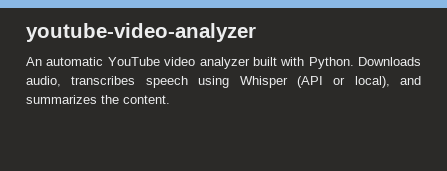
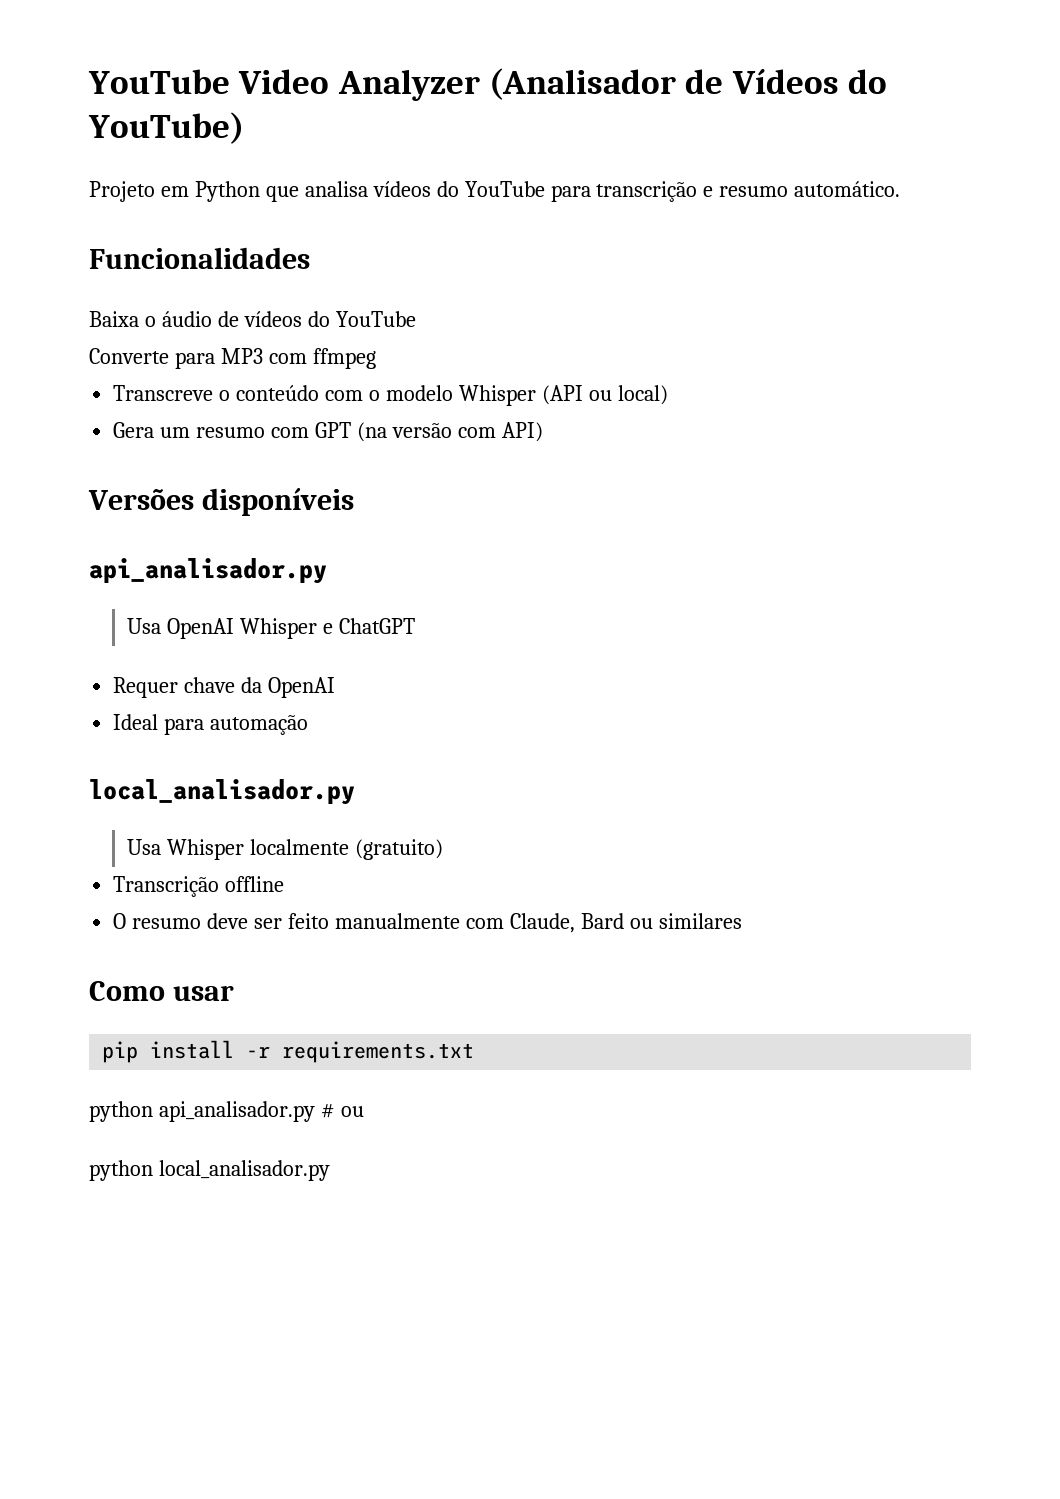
[26,23,256,42] [26,57,421,69] [26,76,421,88] [26,95,170,104] youtube-video-analyzer // An automatic YouTube video analyzer built with Python. Downloads audio, transcribes speech using Whisper (API or local), and summarizes the content. -> [88,68,887,101] [88,112,244,144] [89,181,901,202] [89,247,310,269] [89,311,416,327] [89,348,376,369] [113,385,668,406] [113,422,543,442] [88,488,354,516] [89,558,327,584] [127,618,415,639] [113,677,336,698] [113,714,309,735] [89,779,355,805] [127,839,444,860] [113,876,285,897] [113,913,742,933] [89,981,234,1001] [102,1040,475,1063] [89,1101,364,1122] [89,1160,330,1181] YouTube Video Analyzer (Analisador de Vídeos do YouTube) // Projeto em Python que analisa vídeos do YouTube para transcrição e resumo automático. // Funcionalidades // Baixa o áudio de vídeos do YouTube // Converte para MP3 com ffmpeg // Transcreve o conteúdo com o modelo Whisper (API ou local) // Gera um resumo com GPT (na versão com API) // Versões disponíveis // api_analisador.py // Usa OpenAI Whisper e ChatGPT // Requer chave da OpenAI // Ideal para automação // local_analisador.py // Usa Whisper localmente (gratuito) // Transcrição offline // O resumo deve ser feito manualmente com Claude, Bard ou similares // Como usar // pip install -r requirements.txt // python api_analisador.py # ou // python local_analisador.py

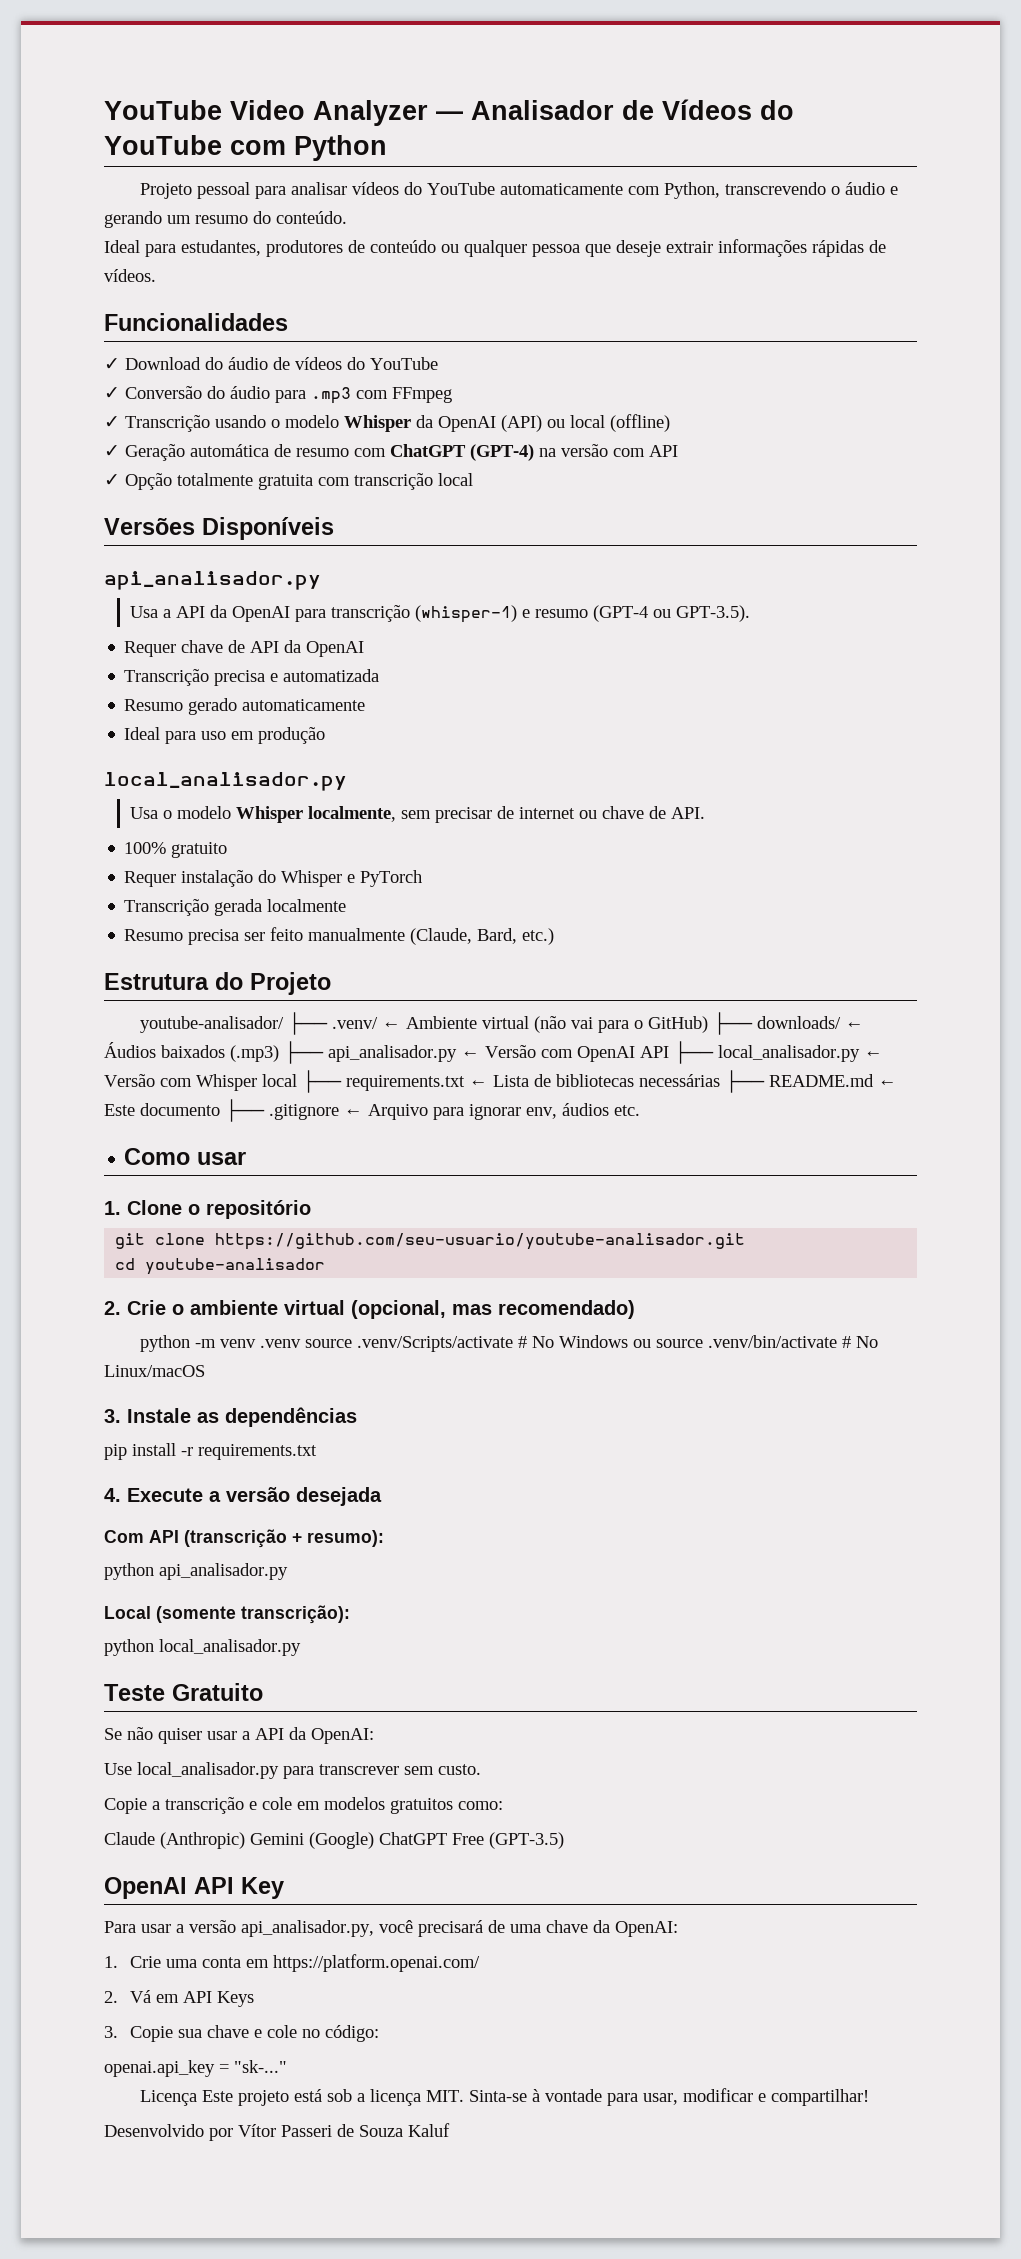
[488,68,676,100] (Analisador -> [436,100,614,120] — Analisador
[88,112,244,144] [89,181,901,202] [89,247,310,269] [89,311,156,327] YouTube) // Projeto em Python que analisa vídeos do YouTube para transcrição e resumo automático. // Funcionalidades // Baixa o -> [104,135,387,161] [139,182,898,199] [104,211,347,228] [104,239,886,257] [104,269,156,282] [104,313,288,331] [104,357,223,370] YouTube com Python // Projeto pessoal para analisar vídeos do YouTube automaticamente com Python, transcrevendo o áudio e gerando um resumo do conteúdo. // Ideal para estudantes, produtores de conteúdo ou qualquer pessoa que deseje extrair informações rápidas de vídeos. // Funcionalidades // ✓ Download do
[89,348,376,369] [113,385,668,406] [113,422,543,442] Converte para MP3 com ffmpeg // Transcreve o conteúdo com o modelo Whisper (API ou local) // Gera um resumo com GPT (na versão com API) -> [104,386,452,404] [104,414,670,432] [104,444,678,461] [104,473,473,490] ✓ Conversão do áudio para .mp3 com FFmpeg // ✓ Transcrição usando o modelo Whisper da OpenAI (API) ou local (offline) // ✓ Geração automática de resumo com ChatGPT (GPT-4) na versão com API // ✓ Opção totalmente gratuita com transcrição local
[201,488,354,516] disponíveis -> [202,517,334,540] Disponíveis
[167,618,415,639] OpenAI Whisper e ChatGPT -> [163,605,751,623] a API da OpenAI para transcrição (whisper-1) e resumo (GPT-4 ou GPT-3.5).
[241,677,336,698] [113,714,309,735] da OpenAI // Ideal para automação -> [228,640,365,657] [124,669,380,686] [124,698,366,715] [124,727,326,744] de API da OpenAI // Transcrição precisa e automatizada // Resumo gerado automaticamente // Ideal para uso em produção
[167,839,444,860] [113,876,285,897] [113,913,742,933] [89,981,234,1001] [102,1040,475,1063] Whisper localmente (gratuito) // Transcrição offline // O resumo deve ser feito manualmente com Claude, Bard ou similares // Como usar // pip install -r requirements.txt -> [163,806,706,823] [124,842,228,858] [124,870,423,887] [124,899,347,916] [124,927,555,945] [104,972,331,995] [139,1012,864,1035] [104,1041,883,1064] [104,1070,897,1093] [104,1099,640,1122] [124,1148,247,1165] [104,1200,311,1219] [115,1233,746,1250] [115,1258,326,1275] [104,1300,635,1319] [139,1335,878,1352] [104,1365,205,1377] [104,1407,357,1427] [104,1443,317,1460] [104,1487,382,1506] [104,1529,384,1548] o modelo Whisper localmente, sem precisar de internet ou chave de API. // 100% gratuito // Requer instalação do Whisper e PyTorch // Transcrição gerada localmente // Resumo precisa ser feito manualmente (Claude, Bard, etc.) // Estrutura do Projeto // youtube-analisador/ ├── .venv/ ← Ambiente virtual (não vai para o GitHub) ├── downloads/ ← Áudios baixados (.mp3) ├── api_analisador.py ← Versão com OpenAI API ├── local_analisador.py ← Versão com Whisper local ├── requirements.txt ← Lista de bibliotecas necessárias ├── README.md ← Este documento ├── .gitignore ← Arquivo para ignorar env, áudios etc. // Como usar // 1. Clone o repositório // git clone https://github.com/seu-usuario/youtube-analisador.git // cd youtube-analisador // 2. Crie o ambiente virtual (opcional, mas recomendado) // python -m venv .venv source .venv/Scripts/activate # No Windows ou source .venv/bin/activate # No Linux/macOS // 3. Instale as dependências // pip install -r requirements.txt // 4. Execute a versão desejada // Com API (transcrição + resumo):
[320,1103,364,1118] # ou -> [104,1605,350,1624] // Local (somente transcrição):
(330, 1170) none -> [104,1683,263,1701] [104,1727,374,1744] [104,1762,481,1779] [104,1797,503,1814] [104,1832,564,1849] [104,1877,284,1899] [104,1920,678,1937] [104,1954,481,1972] [104,1990,255,2007] [104,2025,380,2042] [104,2060,287,2077] [139,2088,869,2106] [104,2123,450,2141] // Teste Gratuito // Se não quiser usar a API da OpenAI: // Use local_analisador.py para transcrever sem custo. // Copie a transcrição e cole em modelos gratuitos como: // Claude (Anthropic) Gemini (Google) ChatGPT Free (GPT-3.5) // OpenAI API Key // Para usar a versão api_analisador.py, você precisará de uma chave da OpenAI: // 1. Crie uma conta em https://platform.openai.com/ // 2. Vá em API Keys // 3. Copie sua chave e cole no código: // openai.api_key = "sk-..." // Licença Este projeto está sob a licença MIT. Sinta-se à vontade para usar, modificar e compartilhar! // Desenvolvido por Vítor Passeri de Souza Kaluf

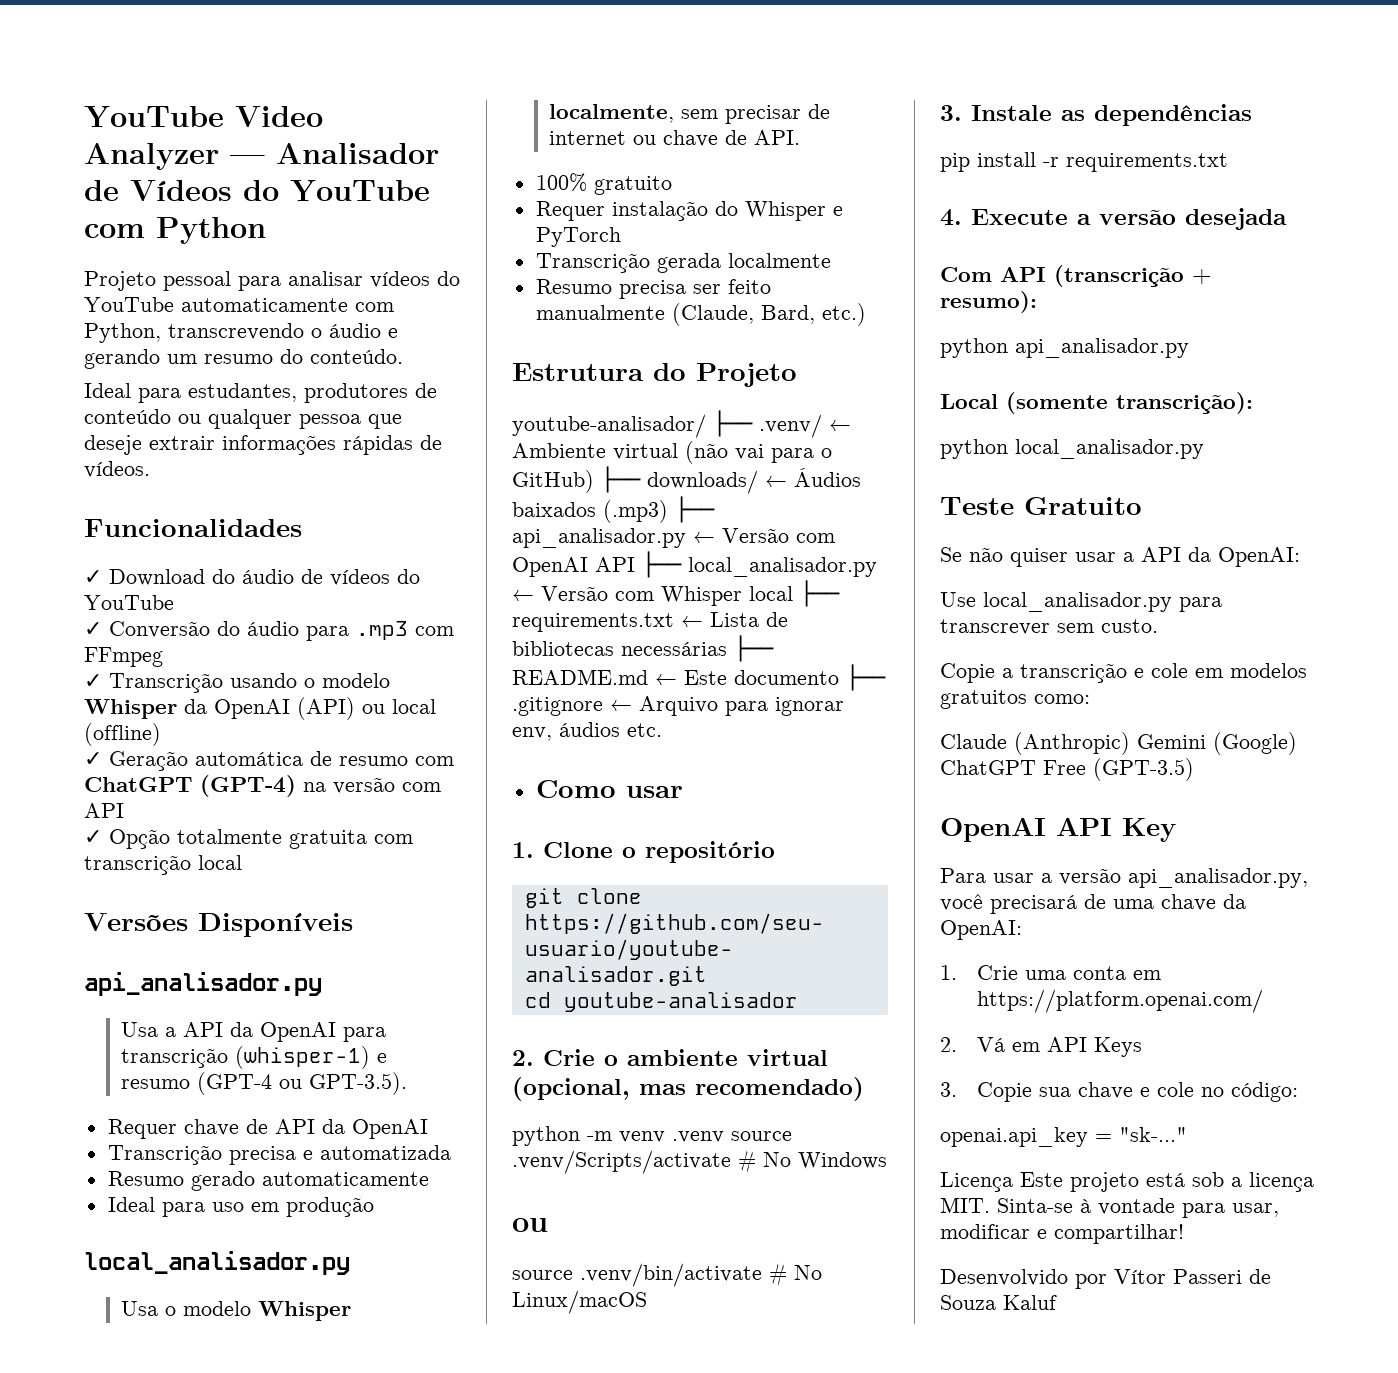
[632,1339,651,1348] ou -> [512,1218,548,1232] // ou //

